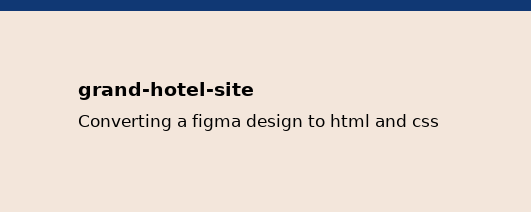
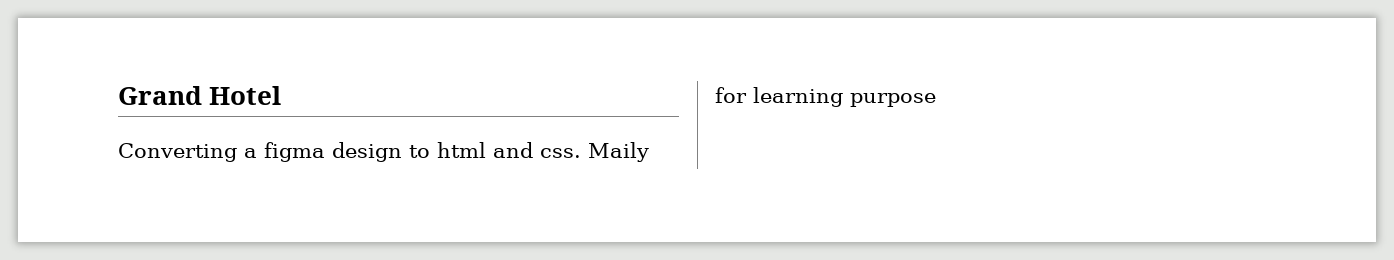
[78,82,254,100] grand-hotel-site -> [118,86,282,105] Grand Hotel
[412,118,439,127] css -> [540,142,649,162] [715,87,936,107] css. Maily for learning purpose

